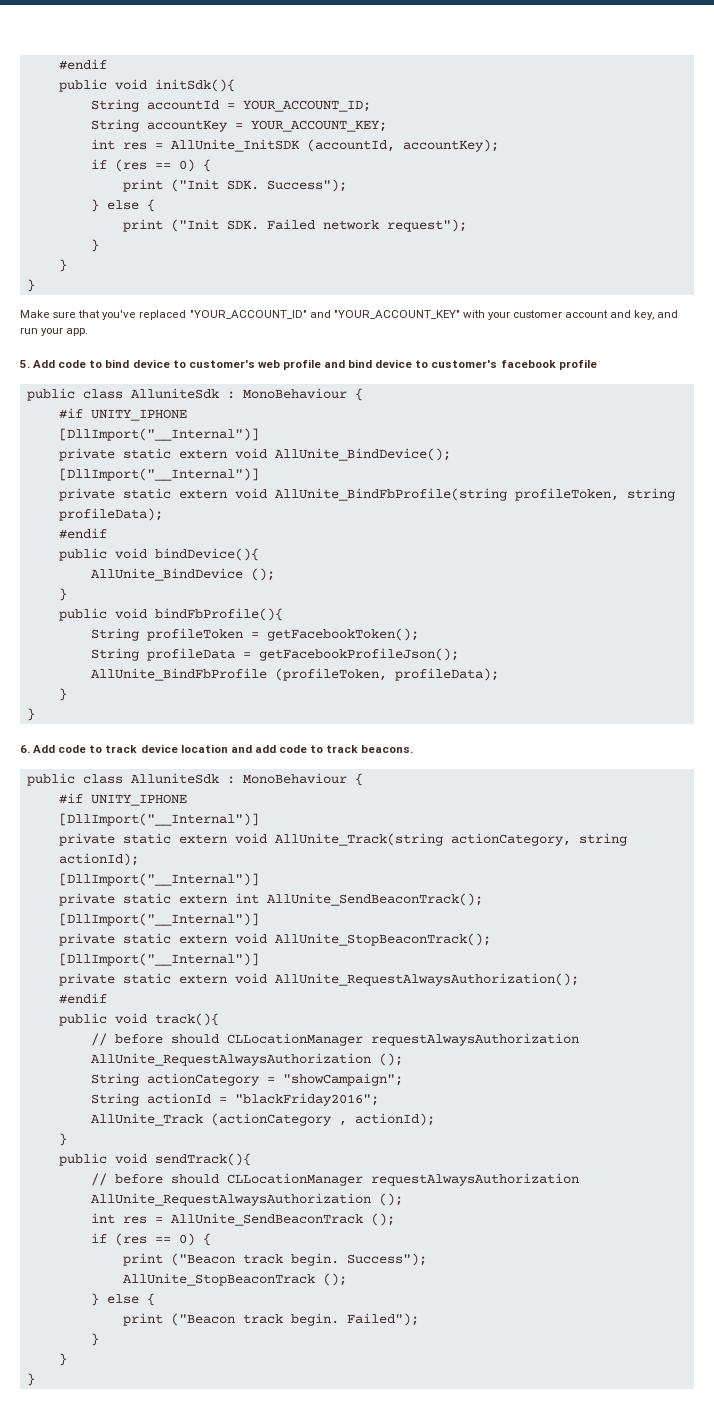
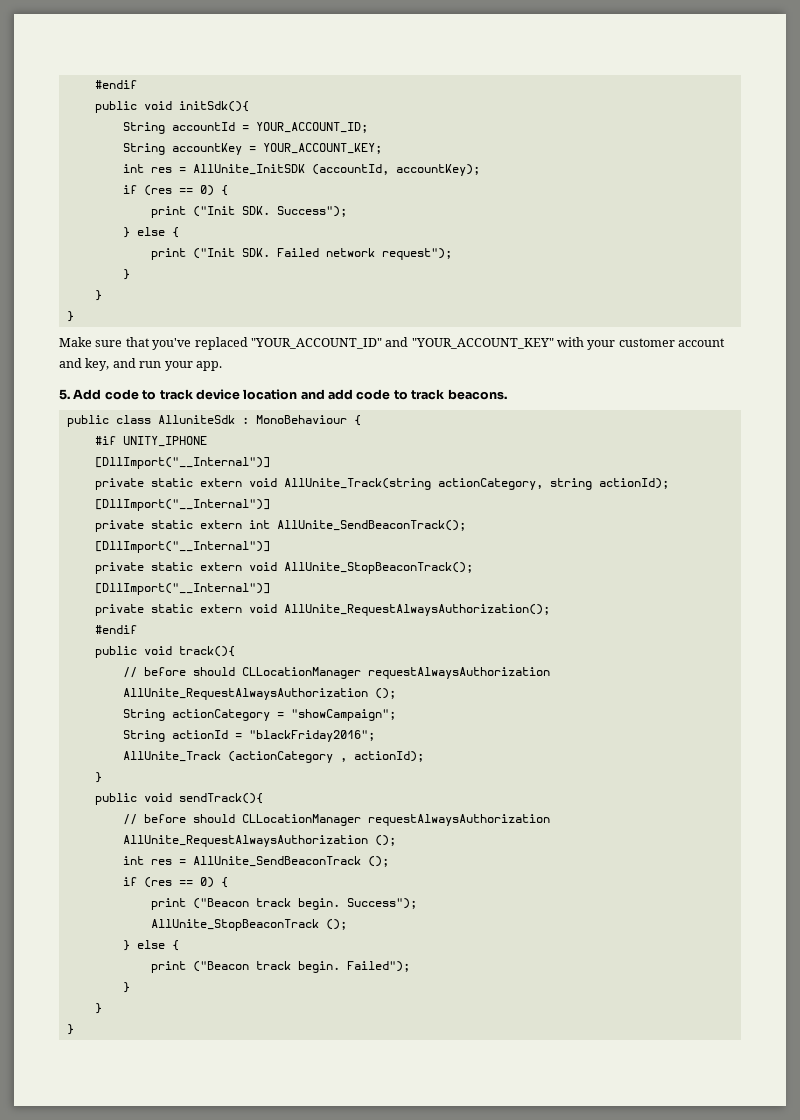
[105,359,597,370] [26,388,363,401] [58,408,187,421] [58,428,259,441] [58,448,451,461] [58,468,259,481] [58,488,675,501] [58,508,163,521] [58,528,107,539] [58,548,259,561] [90,568,275,581] [58,588,67,601] [58,608,283,621] [90,628,419,641] [90,648,459,661] [90,668,499,681] [58,688,67,701] [26,708,35,721] [20,745,103,753] bind device to customer's web profile and bind device to customer's facebook profile // public class AlluniteSdk : MonoBehaviour { // #if UNITY_IPHONE // [DllImport("__Internal")] // private static extern void AllUnite_BindDevice(); // [DllImport("__Internal")] // private static extern void AllUnite_BindFbProfile(string profileToken, string profileData); // #endif // public void bindDevice(){ // AllUnite_BindDevice (); // } // public void bindFbProfile(){ // String profileToken = getFacebookToken(); // String profileData = getFacebookProfileJson(); // AllUnite_BindFbProfile (profileToken, profileData); // } // } // 6. Add code to -> (157, 395) none

